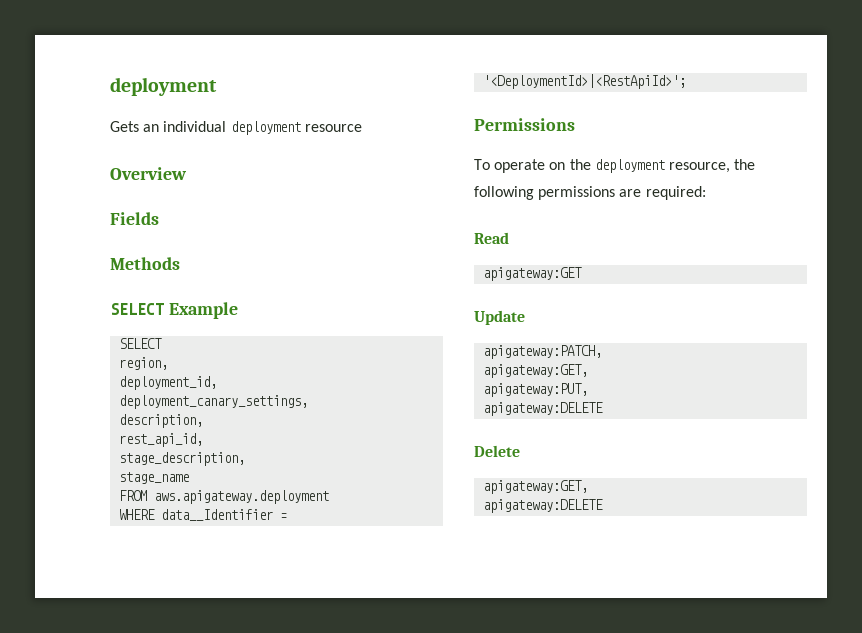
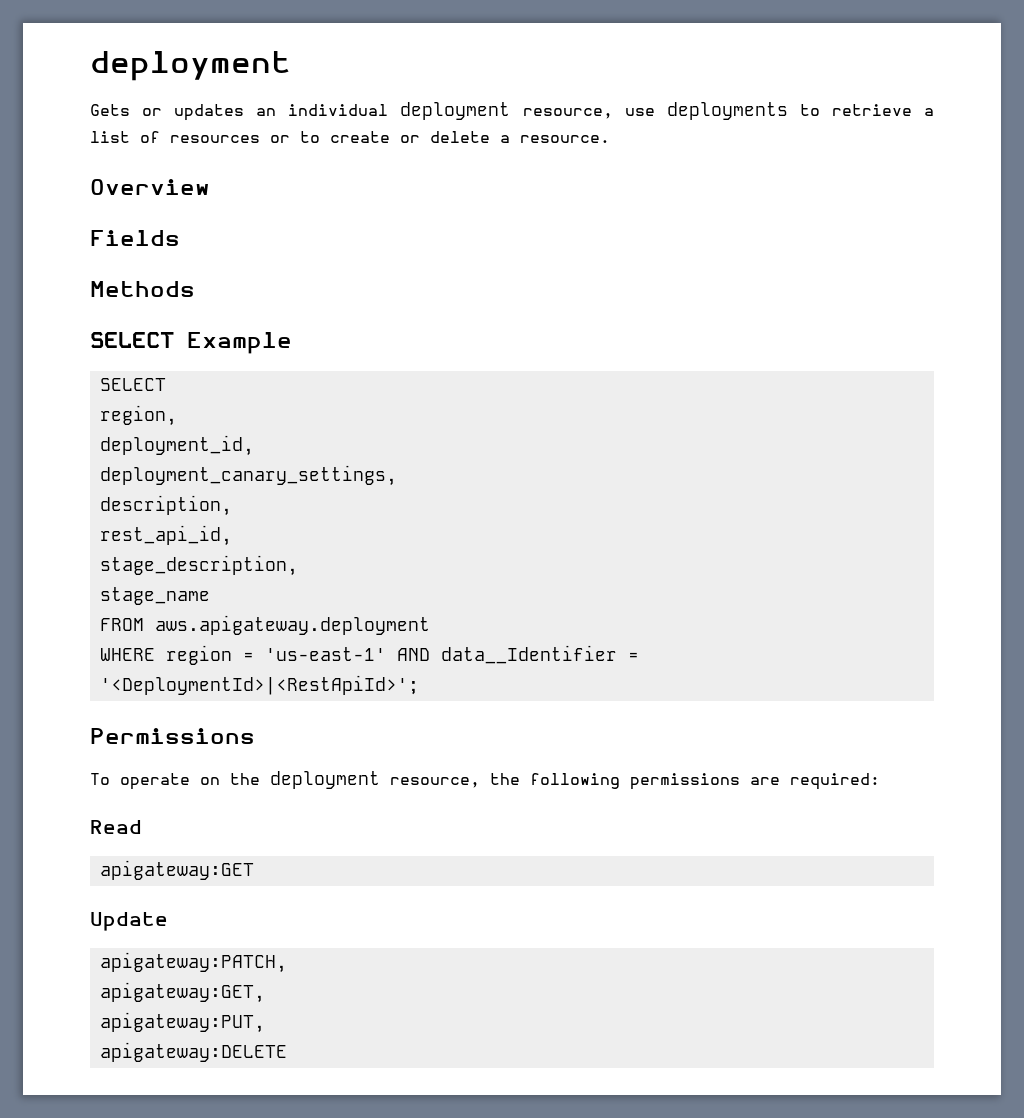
(139, 126) none -> [142,104,245,121] or updates
[304,124,362,132] resource -> [522,102,935,120] [90,131,610,143] resource, use deployments to retrieve a list of resources or to create or delete a resource.
(156, 514) none -> [165,645,430,665] region = 'us-east-1' AND
[474,445,520,457] [483,480,589,494] [483,499,604,513] // Delete // apigateway:GET, // apigateway:DELETE -> (287, 1052) none

